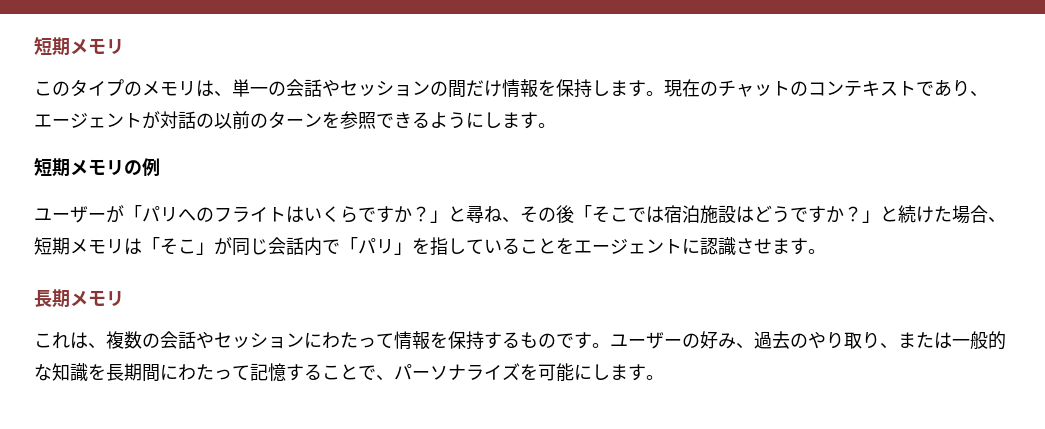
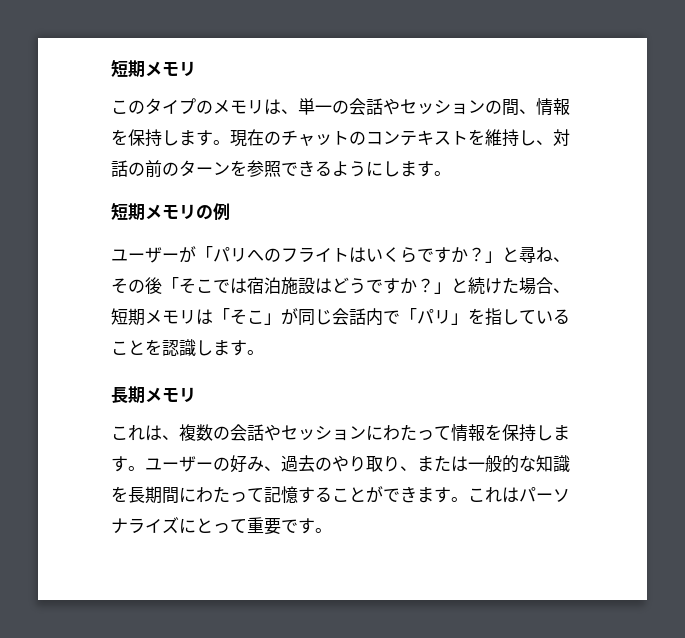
[466,80,502,97] だけ -> [519,109,536,114] 、
[916,79,988,97] [34,111,232,129] であり、エージェントが対話の以 -> [468,129,570,147] [111,160,145,177] を維持し、対話の
[574,237,772,256] エージェントに認識させ -> [162,339,213,357] 認識し
[484,332,574,349] するもので -> [536,425,570,441] しま
[358,363,628,382] で、パーソナライズを可能にしま -> [366,486,570,503] [111,517,298,535] ができます。これはパーソナライズにとって重要で

